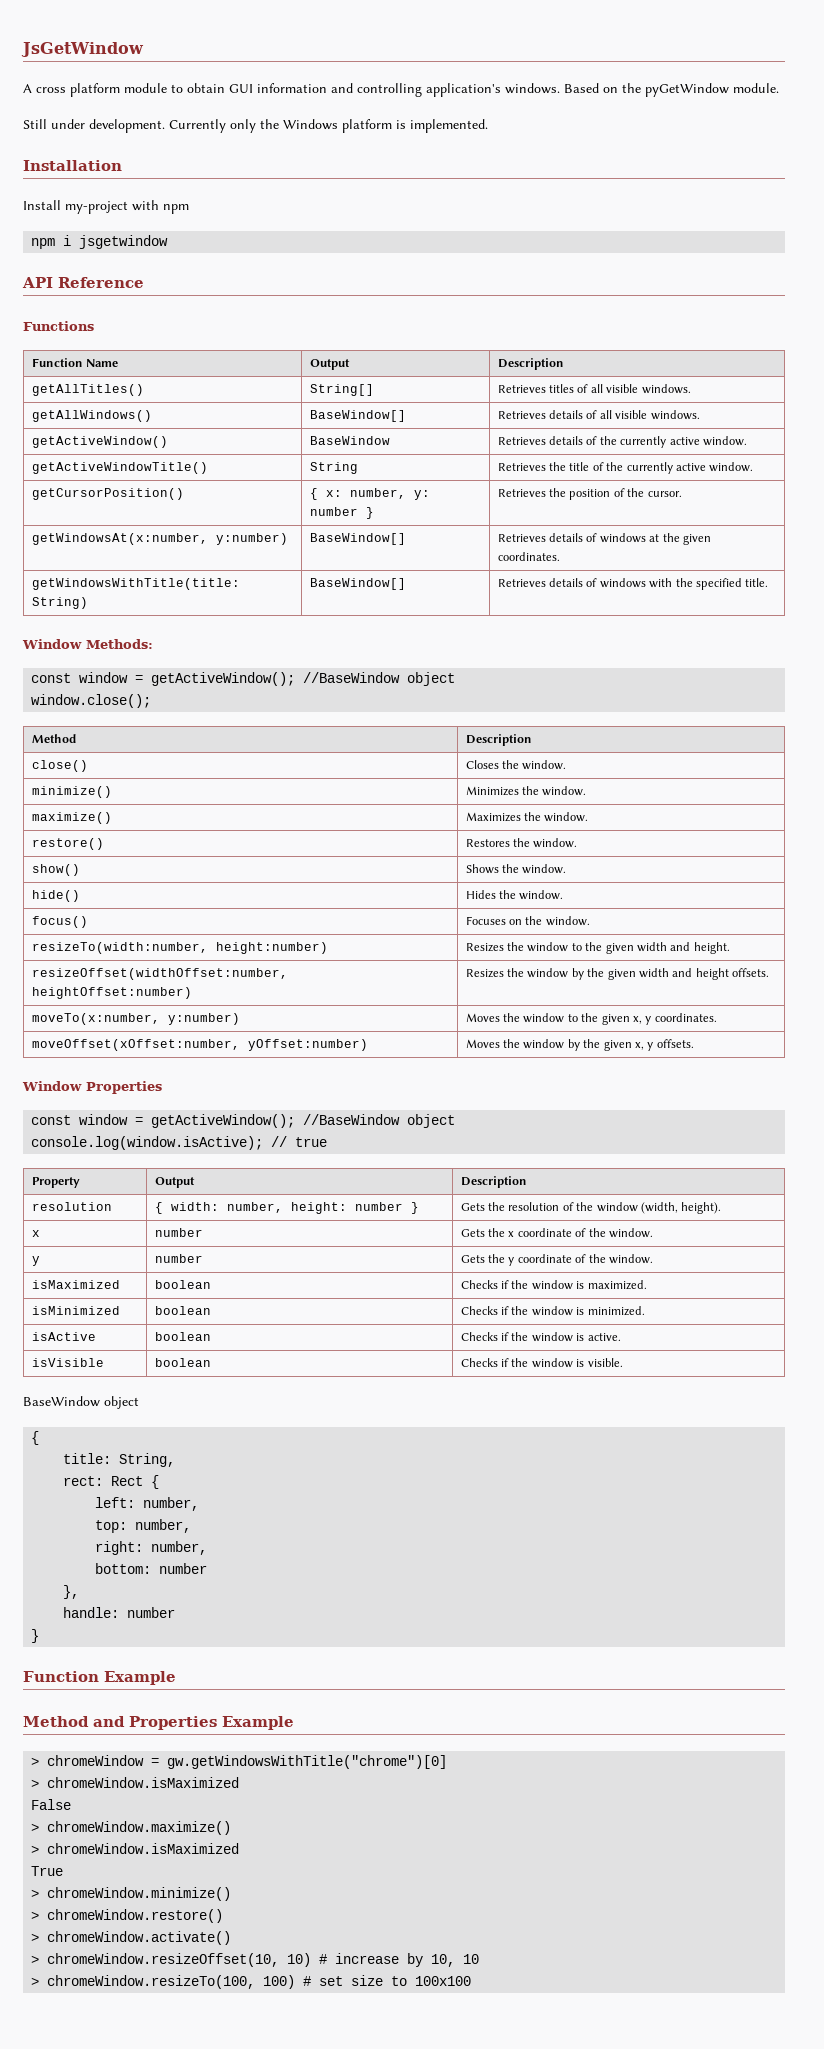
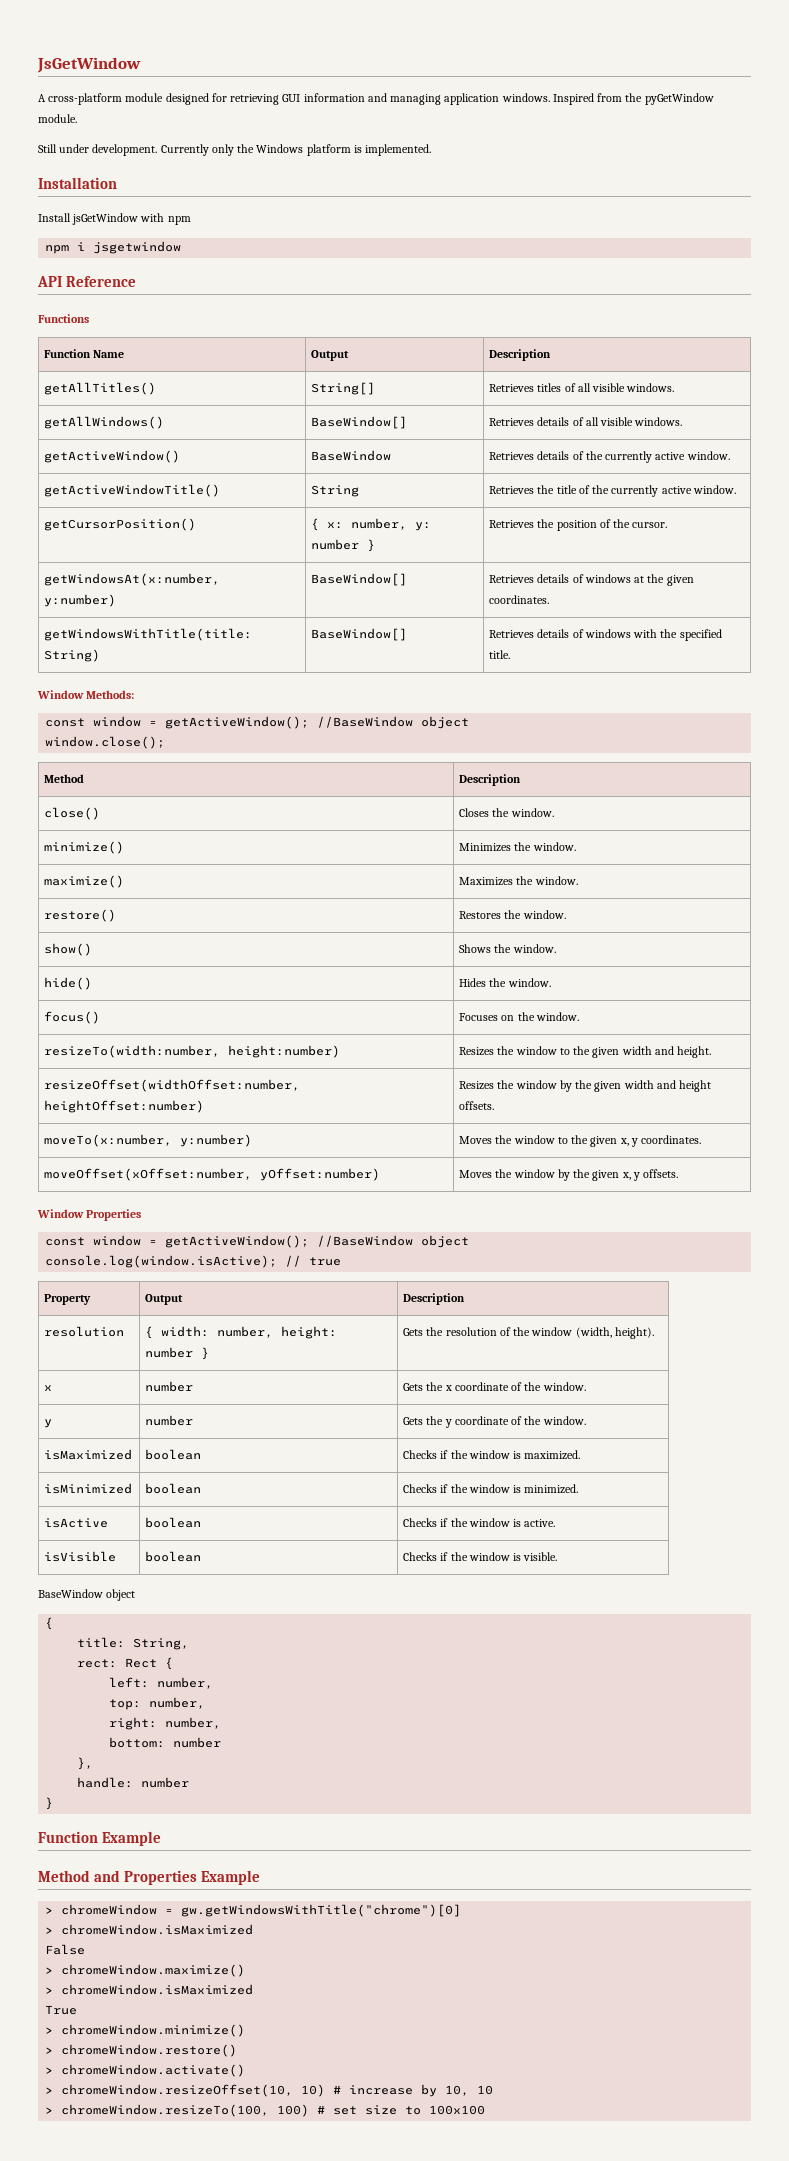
[36,83,618,97] cross platform module to obtain GUI information and controlling application's windows. Based on -> [48,93,623,105] cross-platform module designed for retrieving GUI information and managing application windows. Inspired from
[65,201,128,214] my-project -> [72,213,139,225] jsGetWindow

